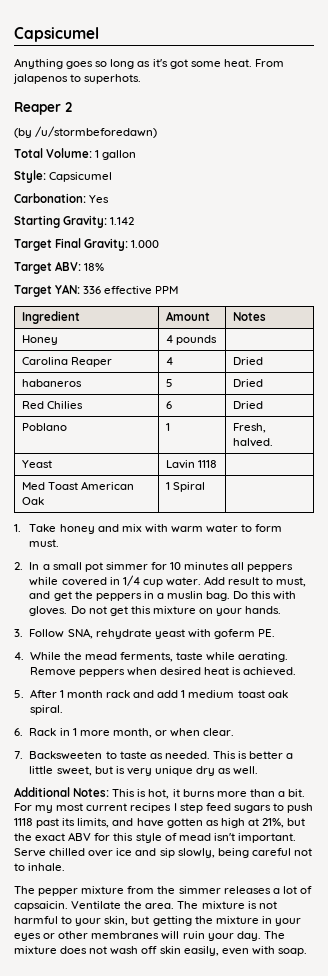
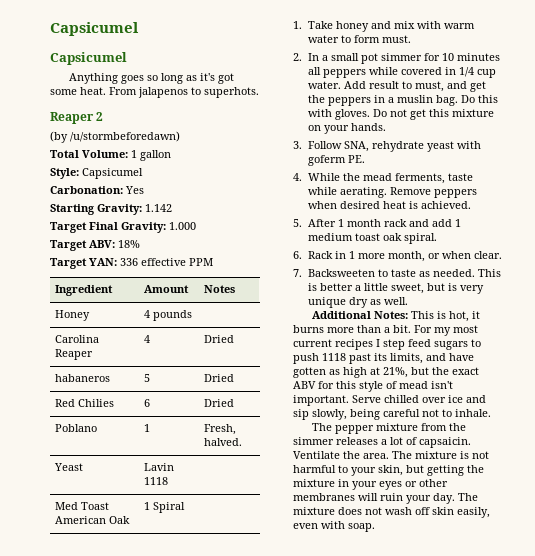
[14,27,99,42] Capsicumel -> [50,22,139,36] [50,52,127,65] Capsicumel // Capsicumel

